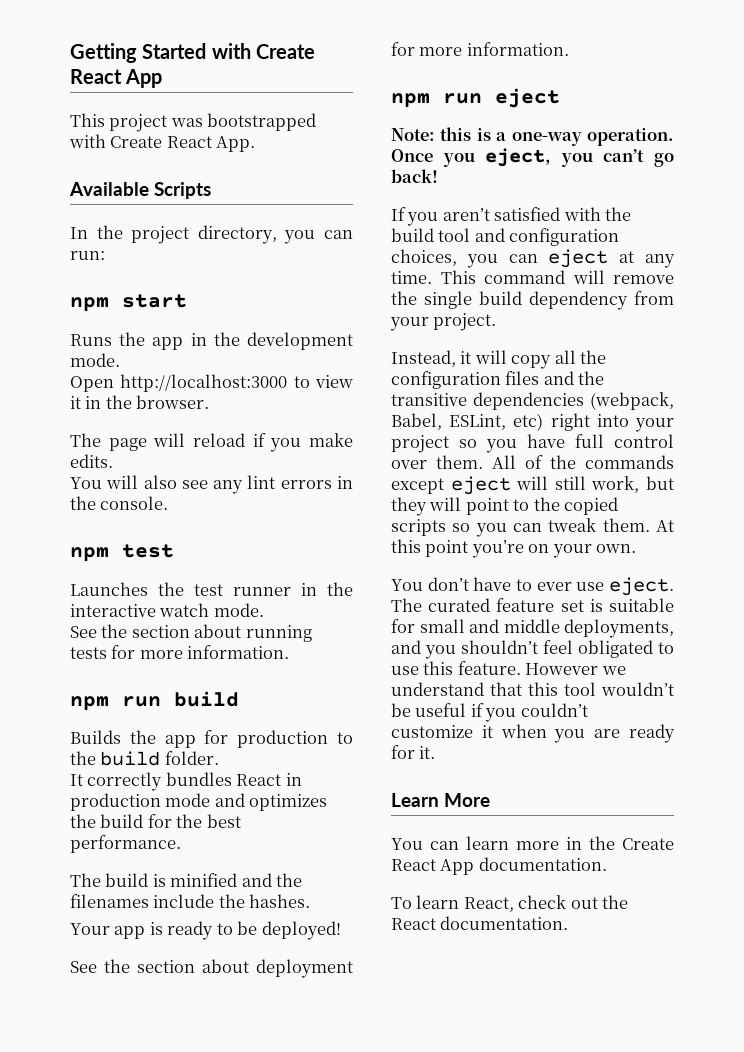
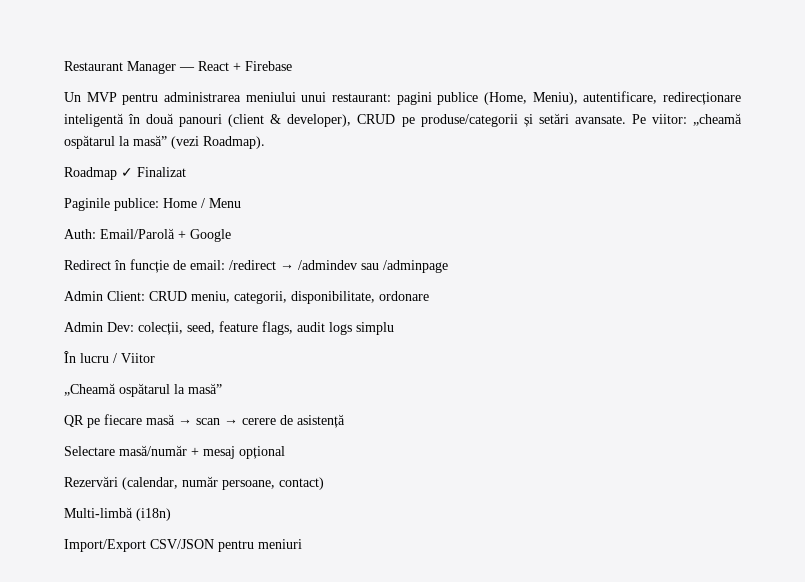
[70,43,315,63] [70,69,163,88] [70,113,317,132] [69,134,256,152] [69,182,211,199] [70,225,353,244] [70,251,105,260] [70,294,187,312] [70,332,354,350] [70,353,120,367] [70,374,353,392] [70,395,210,409] [70,433,353,452] [70,454,113,468] [70,475,353,494] [70,496,169,510] [70,544,174,562] [70,582,353,596] [70,603,264,617] [70,624,312,642] [70,645,290,659] [70,691,239,711] [70,730,354,748] [70,751,219,766] [70,772,302,791] [70,793,328,811] [70,814,241,828] [70,835,181,853] [70,873,303,887] [70,894,311,908] [70,921,341,940] [70,959,353,978] [391,42,569,56] [391,88,560,108] [391,127,674,146] [391,148,674,167] [391,169,438,183] [391,207,632,226] [391,228,620,246] [391,249,675,268] [391,270,674,284] [391,291,674,310] [390,313,497,331] [391,350,607,369] [391,371,605,389] [391,392,674,410] [391,413,674,432] [391,434,674,453] [391,455,674,469] [391,476,674,495] [391,497,619,516] [391,518,674,537] [391,539,637,558] [391,577,674,596] [391,598,674,612] [391,619,674,638] [391,640,674,659] [391,661,626,675] [391,682,674,696] [391,703,588,722] [391,724,675,743] [391,745,436,759] [391,793,490,807] [391,836,674,850] [391,857,607,875] [391,895,629,912] [391,916,569,930] Getting Started with Create React App // This project was bootstrapped with Create React App. // Available Scripts // In the project directory, you can run: // npm start // Runs the app in the development mode. // Open http://localhost:3000 to view it in the browser. // The page will reload if you make edits. // You will also see any lint errors in the console. // npm test // Launches the test runner in the interactive watch mode. // See the section about running tests for more information. // npm run build // Builds the app for production to the build folder. // It correctly bundles React in production mode and optimizes the build for the best performance. // The build is minified and the filenames include the hashes. // Your app is ready to be deployed! // See the section about deployment for more information. // npm run eject // Note: this is a one-way operation. Once you eject, you can’t go back! // If you aren’t satisfied with the build tool and configuration choices, you can eject at any time. This command will remove the single build dependency from your project. // Instead, it will copy all the configuration files and the transitive dependencies (webpack, Babel, ESLint, etc) right into your project so you have full control over them. All of the commands except eject will still work, but they will point to the copied scripts so you can tweak them. At this point you’re on your own. // You don’t have to ever use eject. The curated feature set is suitable for small and middle deployments, and you shouldn’t feel obligated to use this feature. However we understand that this tool wouldn’t be useful if you couldn’t customize it when you are ready for it. // Learn More // You can learn more in the Create React App documentation. // To learn React, check out the React documentation. -> [64,61,292,74] [64,91,741,105] [64,113,743,127] [64,135,265,149] [64,167,186,180] [64,198,241,211] [64,228,231,242] [64,259,448,273] [64,291,429,304] [64,321,394,335] [64,351,155,363] [64,383,222,397] [64,414,345,428] [64,445,285,459] [64,476,324,490] [64,507,171,521] [64,539,302,552] Restaurant Manager — React + Firebase // Un MVP pentru administrarea meniului unui restaurant: pagini publice (Home, Meniu), autentificare, redirecționare inteligentă în două panouri (client & developer), CRUD pe produse/categorii și setări avansate. Pe viitor: „cheamă ospătarul la masă” (vezi Roadmap). // Roadmap ✓ Finalizat // Paginile publice: Home / Menu // Auth: Email/Parolă + Google // Redirect în funcție de email: /redirect → /admindev sau /adminpage // Admin Client: CRUD meniu, categorii, disponibilitate, ordonare // Admin Dev: colecții, seed, feature flags, audit logs simplu // În lucru / Viitor // „Cheamă ospătarul la masă” // QR pe fiecare masă → scan → cerere de asistență // Selectare masă/număr + mesaj opțional // Rezervări (calendar, număr persoane, contact) // Multi-limbă (i18n) // Import/Export CSV/JSON pentru meniuri

